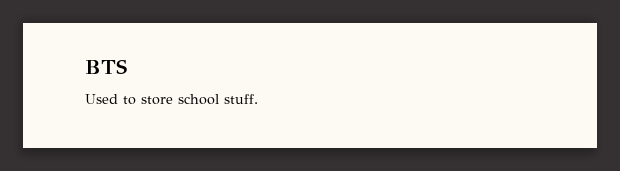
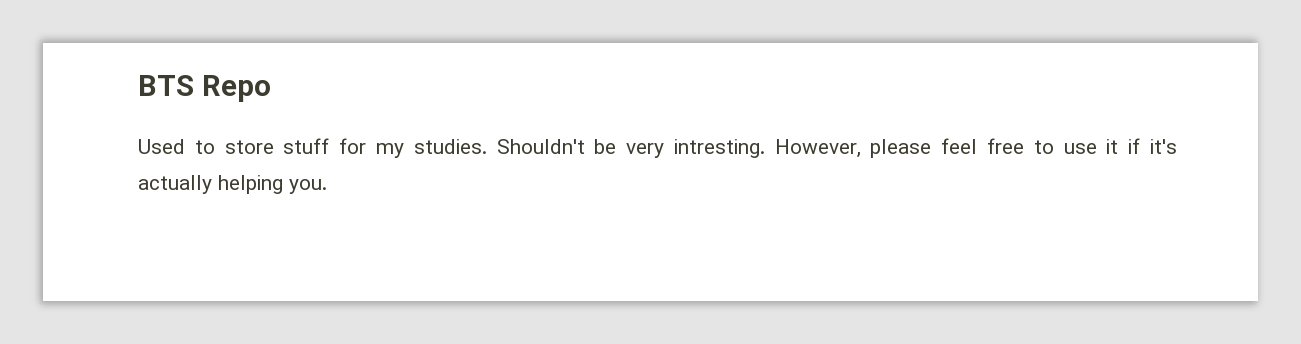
(127, 66) none -> [201,75,271,102] Repo
[178,94,258,105] school stuff. -> [283,138,1177,158] [138,175,327,194] stuff for my studies. Shouldn't be very intresting. However, please feel free to use it if it's actually helping you.

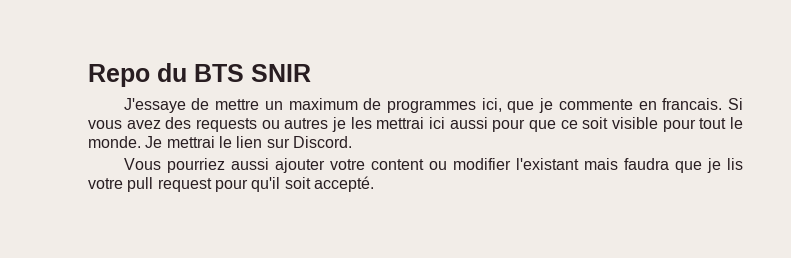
[138,75,271,102] [138,138,1177,158] [138,175,327,194] BTS Repo // Used to store stuff for my studies. Shouldn't be very intresting. However, please feel free to use it if it's actually helping you. -> [88,63,311,87] [123,98,744,113] [88,117,743,132] [88,136,352,148] [123,158,743,173] [88,176,374,192] Repo du BTS SNIR // J'essaye de mettre un maximum de programmes ici, que je commente en francais. Si vous avez des requests ou autres je les mettrai ici aussi pour que ce soit visible pour tout le monde. Je mettrai le lien sur Discord. // Vous pourriez aussi ajouter votre content ou modifier l'existant mais faudra que je lis votre pull request pour qu'il soit accepté.

